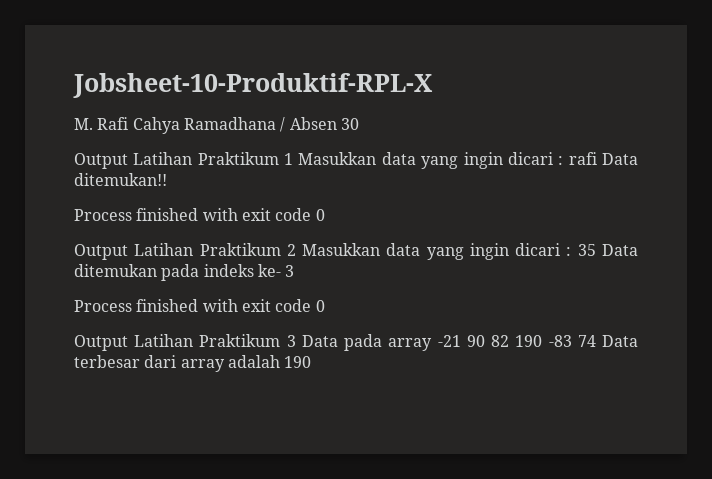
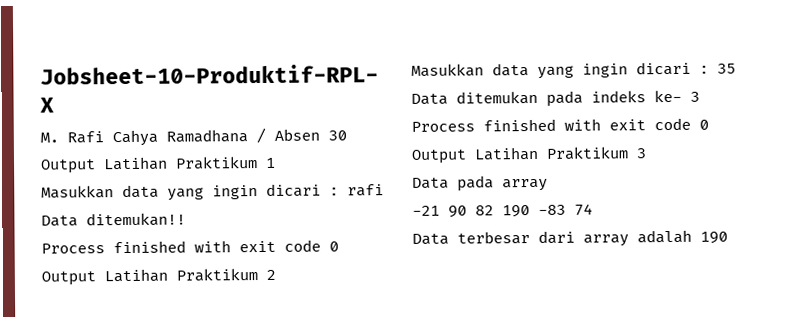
(294, 159) none -> (276, 162) //
(597, 158) none -> (384, 190) //
(296, 250) none -> (276, 274) //
(596, 250) none -> (736, 68) //
(296, 341) none -> (647, 153) //
(433, 344) none -> (548, 185) //
(596, 341) none -> (593, 209) //

